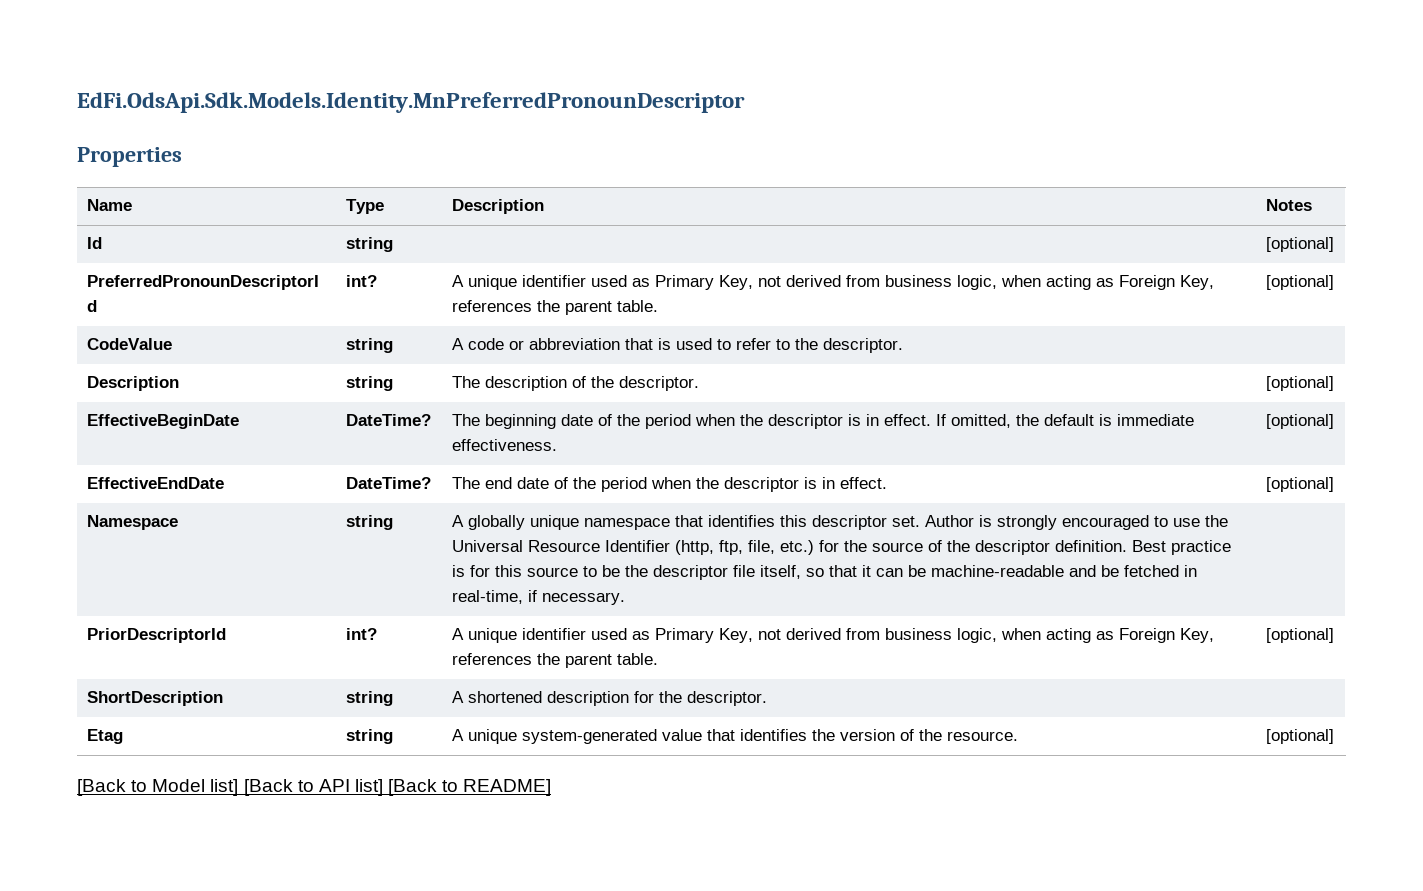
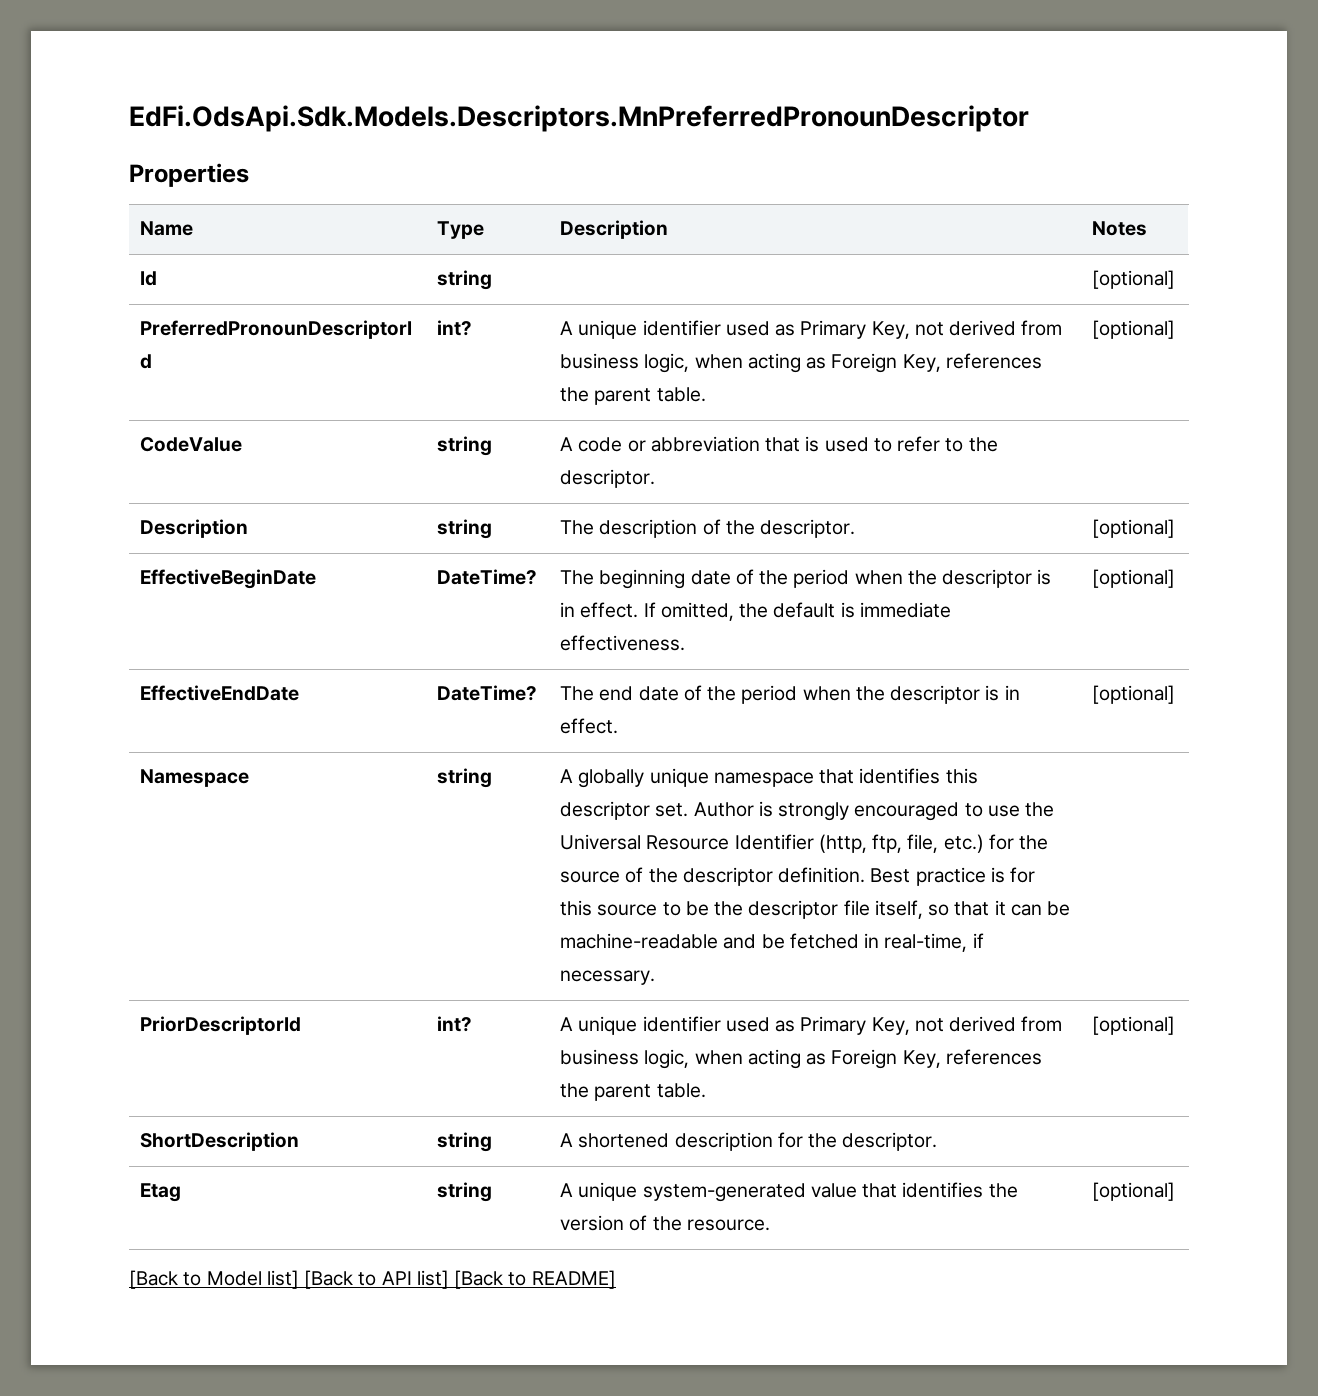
[77,92,745,113] EdFi.OdsApi.Sdk.Models.Identity.MnPreferredPronounDescriptor -> [129,105,1029,132] EdFi.OdsApi.Sdk.Models.Descriptors.MnPreferredPronounDescriptor

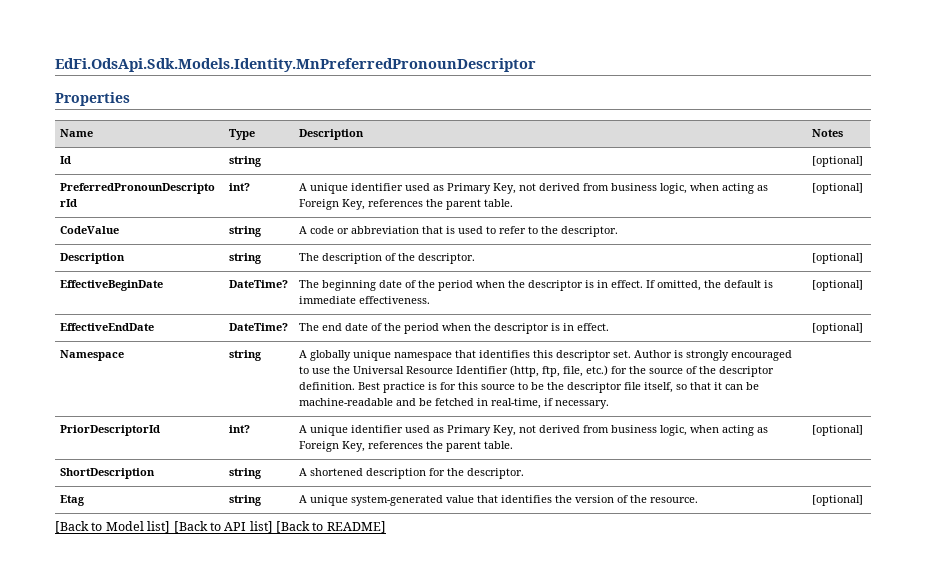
[129,105,1029,132] EdFi.OdsApi.Sdk.Models.Descriptors.MnPreferredPronounDescriptor -> [55,58,536,72] EdFi.OdsApi.Sdk.Models.Identity.MnPreferredPronounDescriptor

